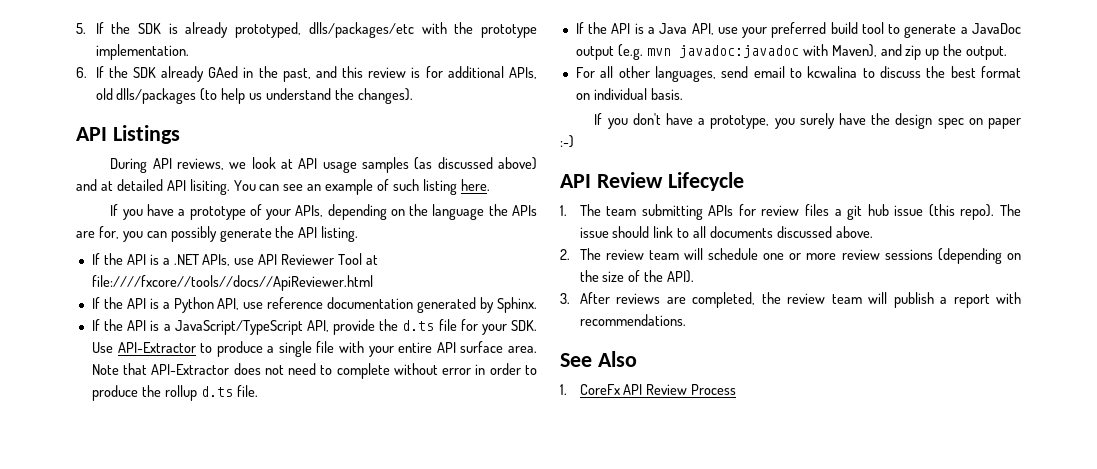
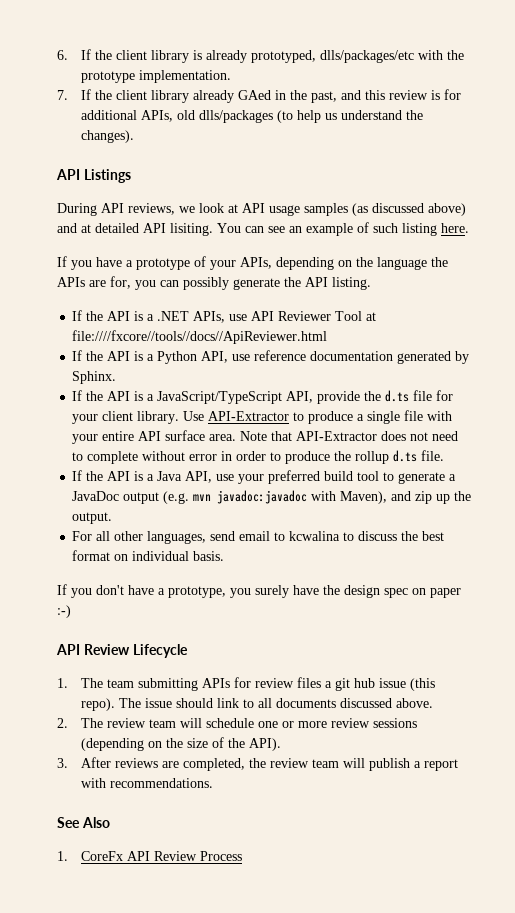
[76,22,161,34] 5. If the SDK -> [57,49,190,63] 6. If the client library
[76,66,156,78] 6. If the SDK -> [57,89,190,103] 7. If the client library
[511,320,538,331] SDK. -> [102,411,180,424] client library.

